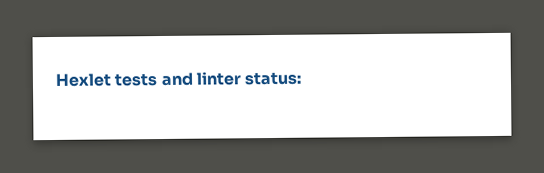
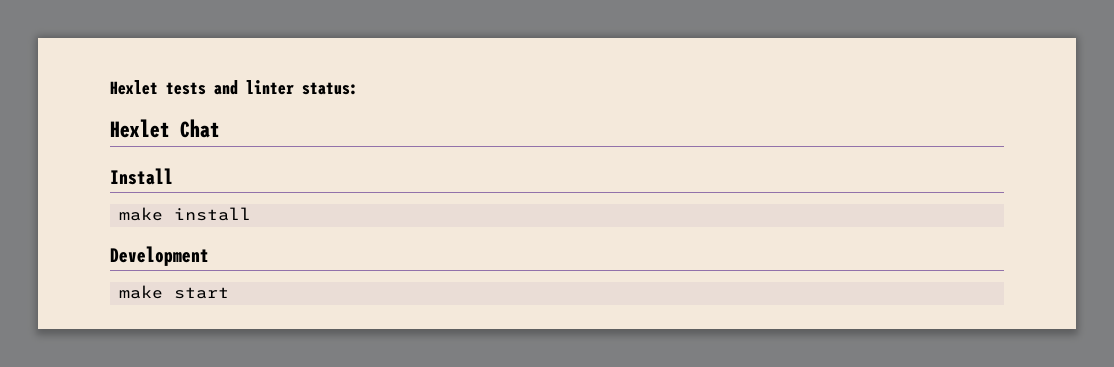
(302, 78) none -> [110,119,220,138] [110,168,173,185] [119,207,252,221] [110,246,209,266] [119,285,230,299] // Hexlet Chat // Install // make install // Development // make start

